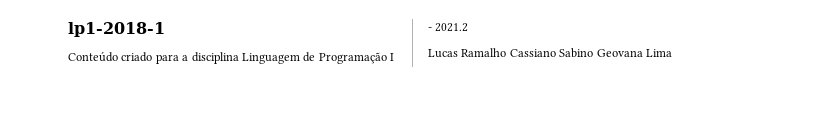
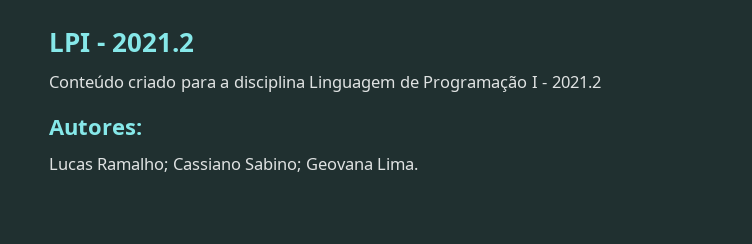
[68,22,165,37] lp1-2018-1 -> [49,33,195,52] LPI - 2021.2
(469, 27) none -> [49,120,142,135] // Autores:
[461,48,672,58] Ramalho Cassiano Sabino Geovana Lima -> [97,158,419,172] Ramalho; Cassiano Sabino; Geovana Lima.

